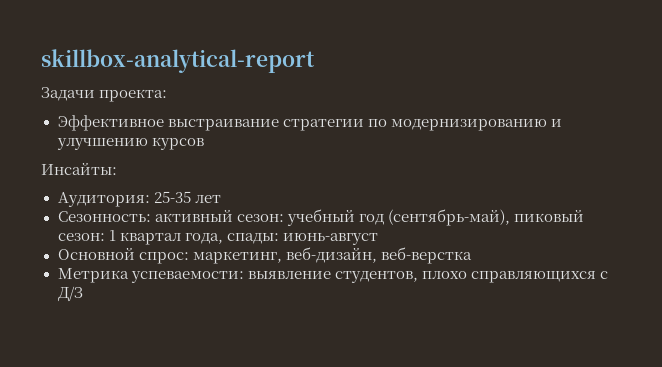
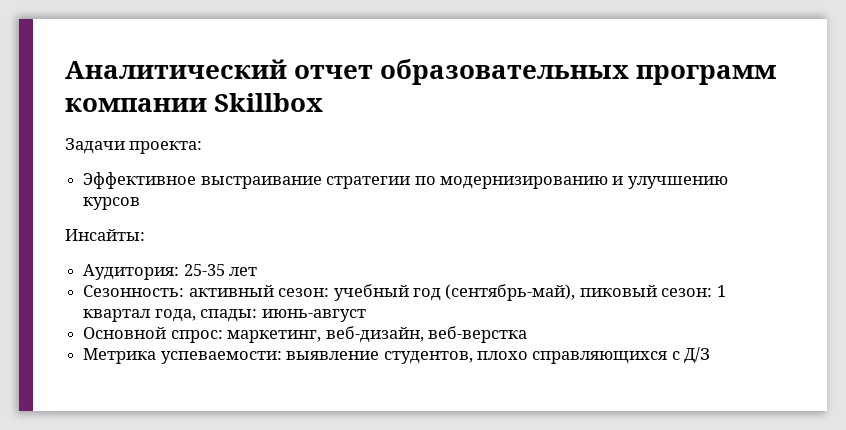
[41,49,315,73] skillbox-analytical-report -> [65,59,777,85] [65,93,324,112] Аналитический отчет образовательных программ компании Skillbox

